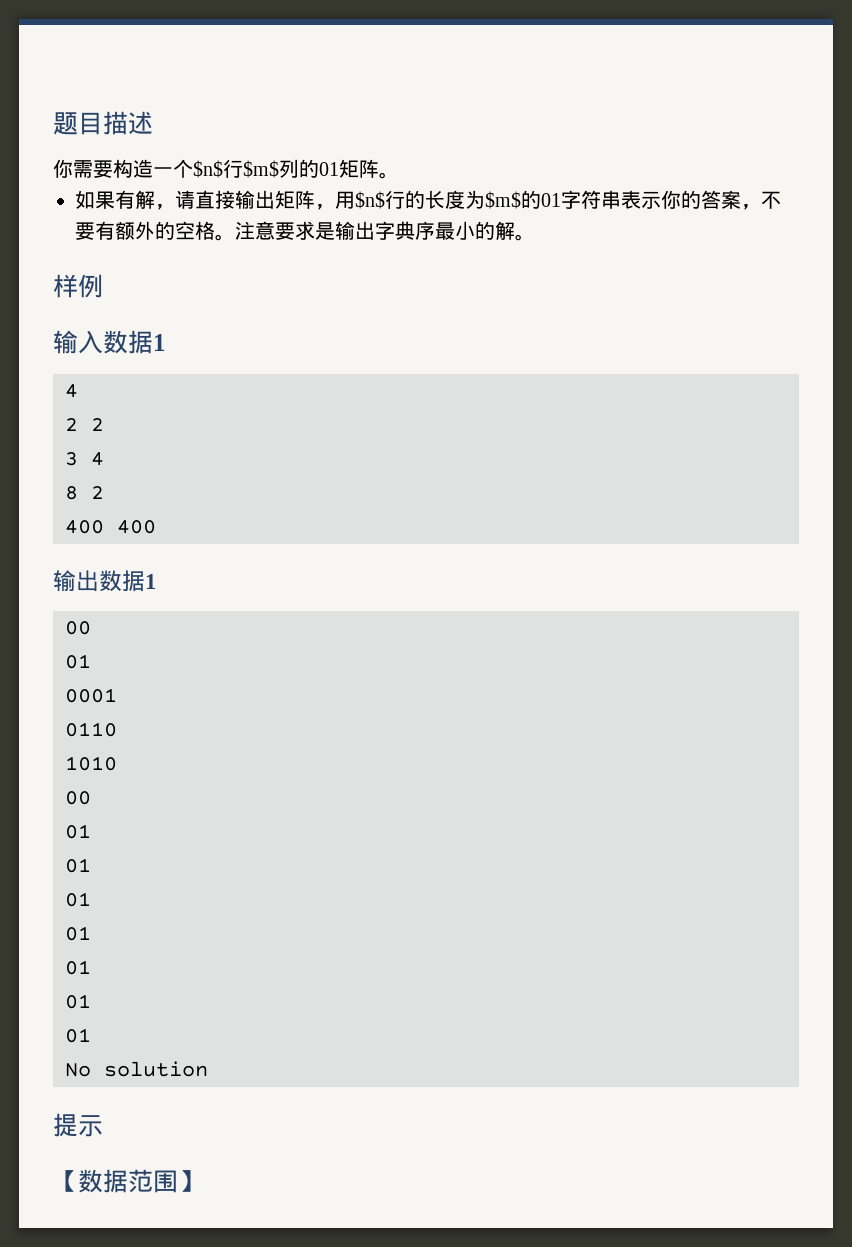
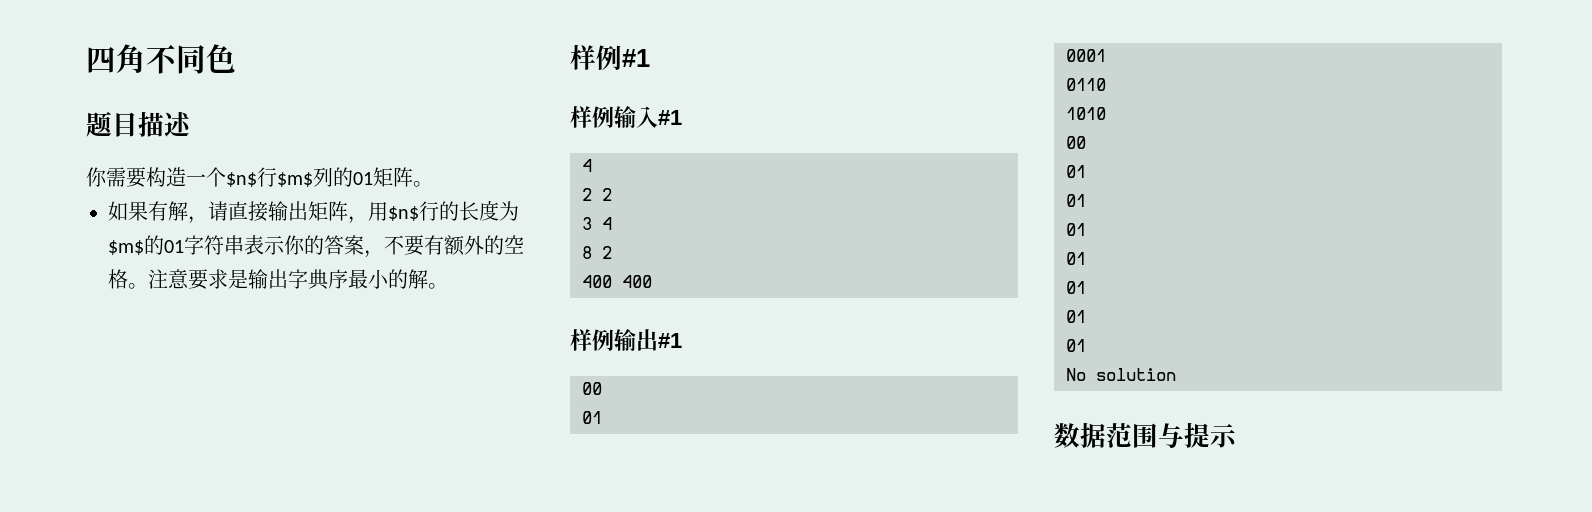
(53, 123) none -> [86,44,236,74] 四角不同色 //
[53,330,166,354] // 输入数据1 -> [622,49,650,67] [570,106,682,128] #1 // 样例输入#1
[53,570,156,592] 输出数据1 -> [570,329,682,351] 样例输出#1
[53,1113,103,1137] [53,1170,78,1192] 提示 // 【 -> (1176, 374) none
[178,1170,203,1192] 】 -> [1158,422,1238,448] 与提示

